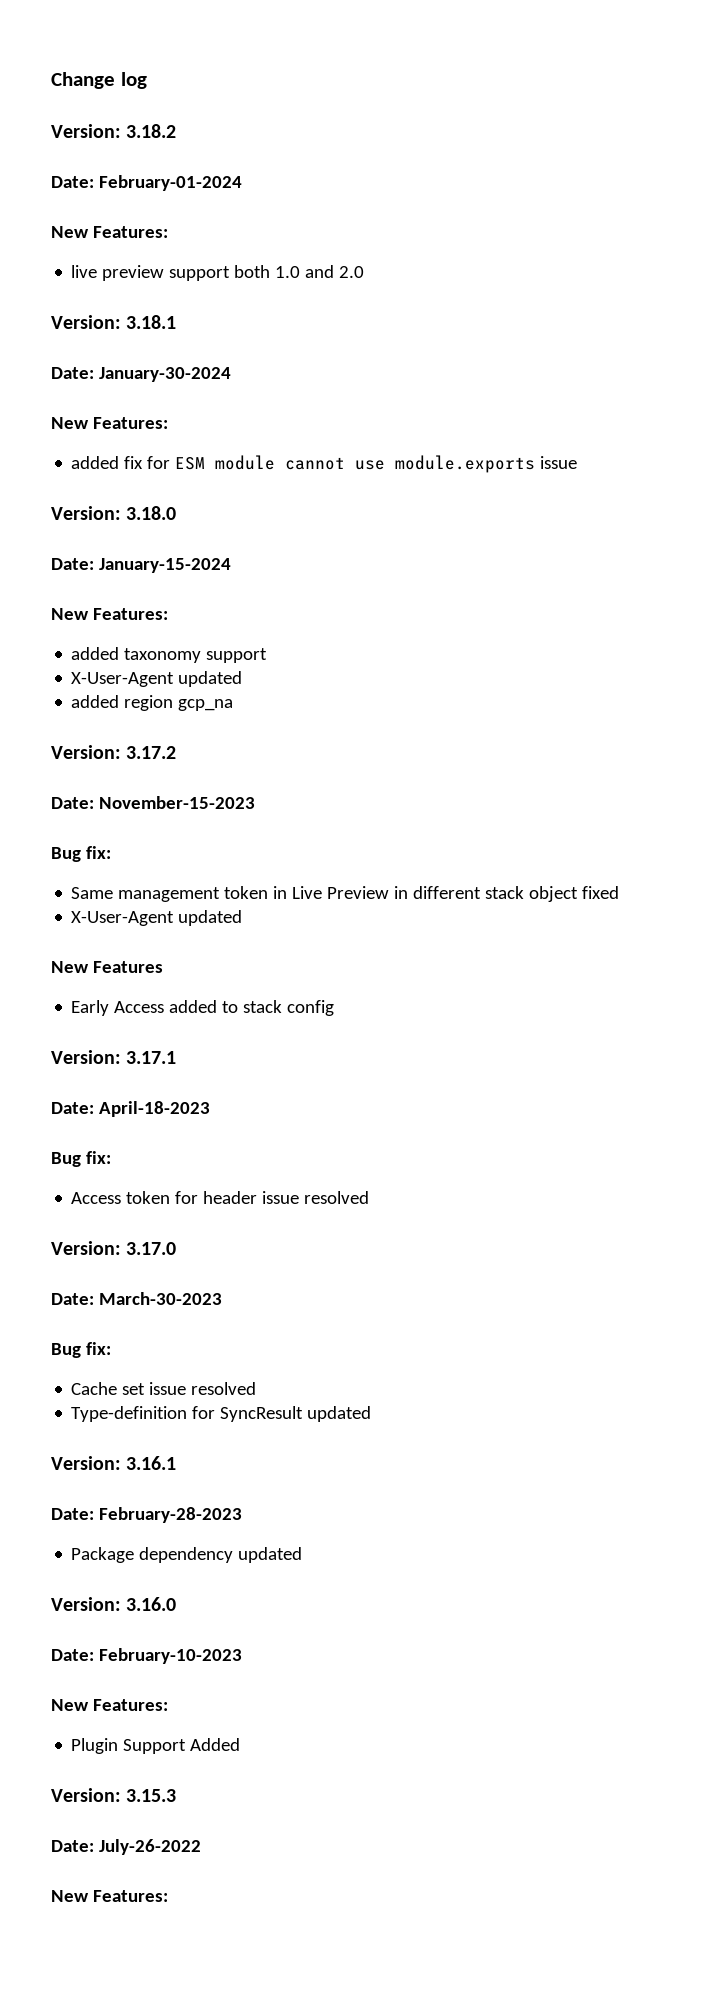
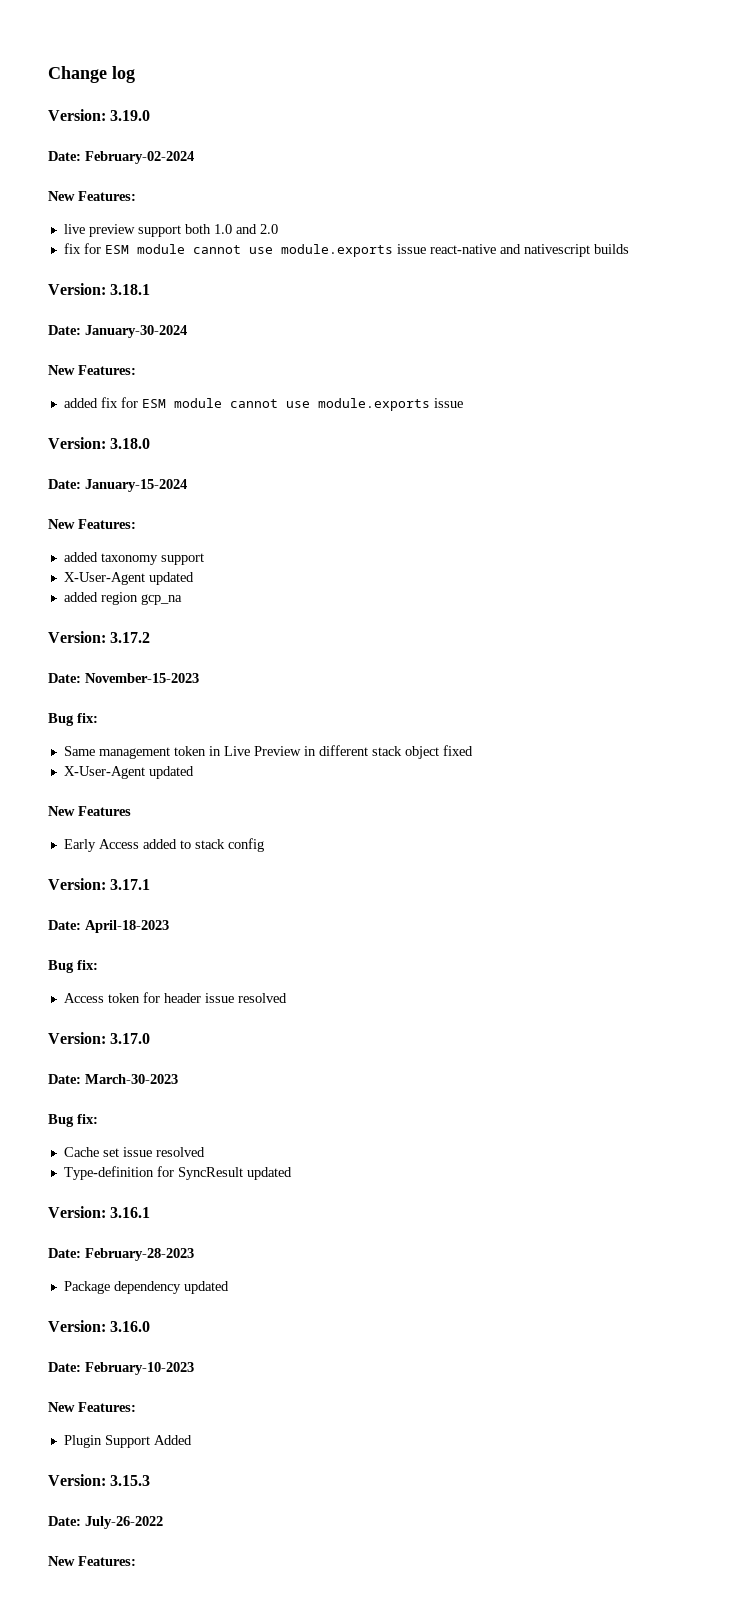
[126,124,177,138] [51,175,242,191] 3.18.2 // Date: February-01-2024 -> [110,110,151,121] [48,151,194,164] 3.19.0 // Date: February-02-2024
(365, 272) none -> [63,243,629,257] // fix for ESM module cannot use module.exports issue react-native and nativescript builds

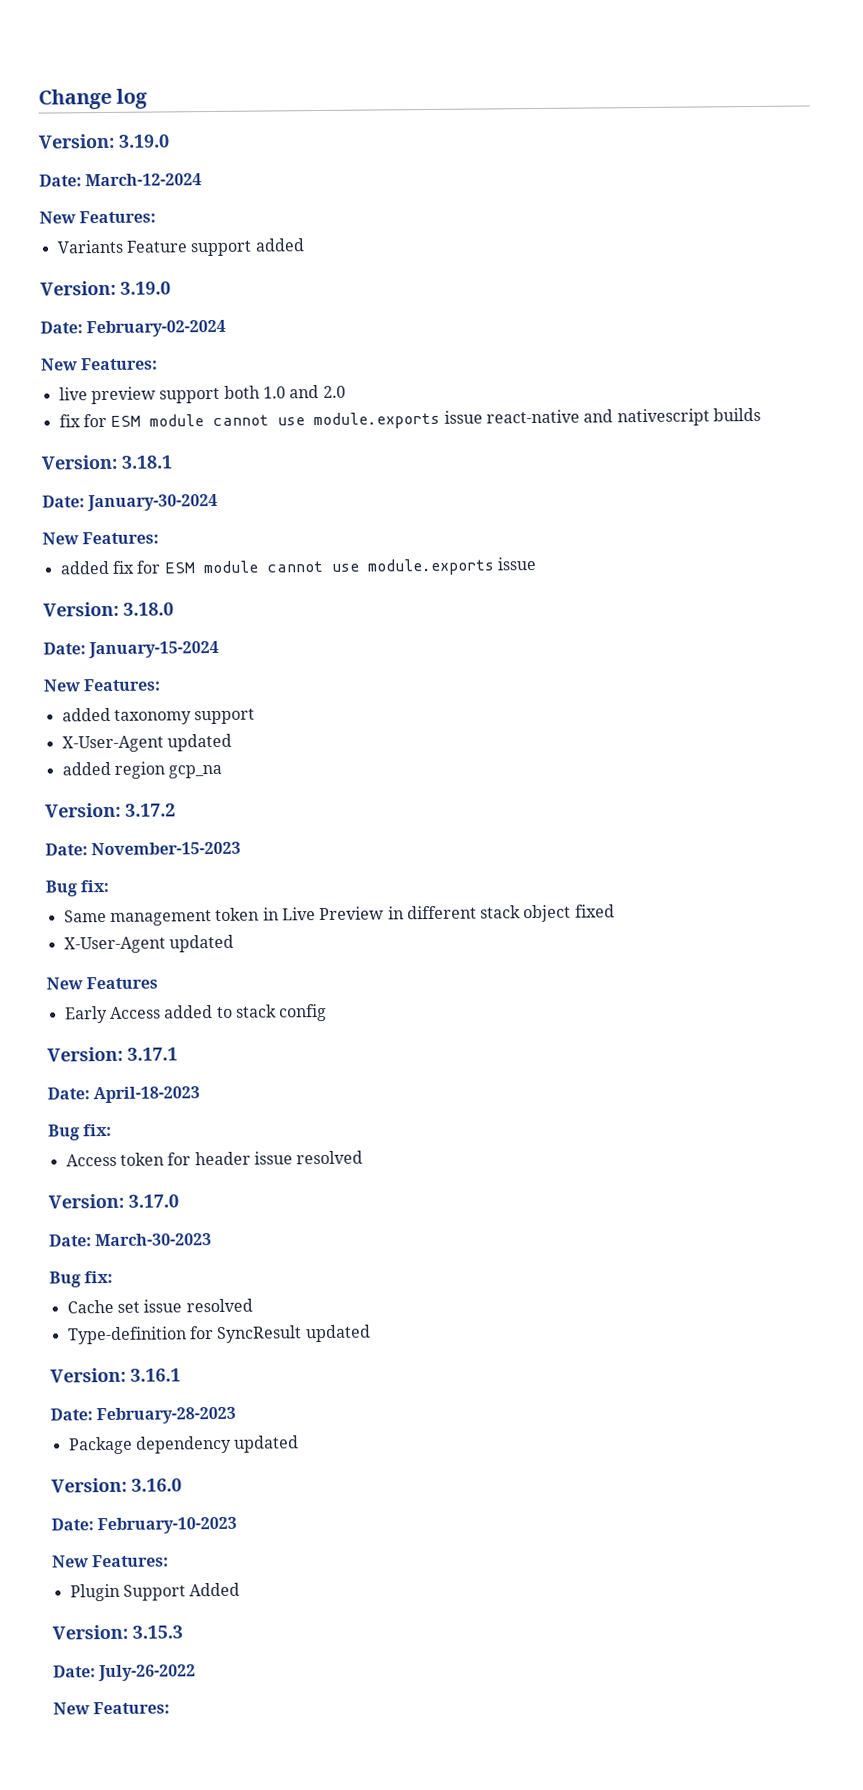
(151, 115) none -> [39,173,203,187] [39,210,157,224] [56,238,305,257] [40,280,171,296] // Date: March-12-2024 // New Features: // Variants Feature support added // Version: 3.19.0

